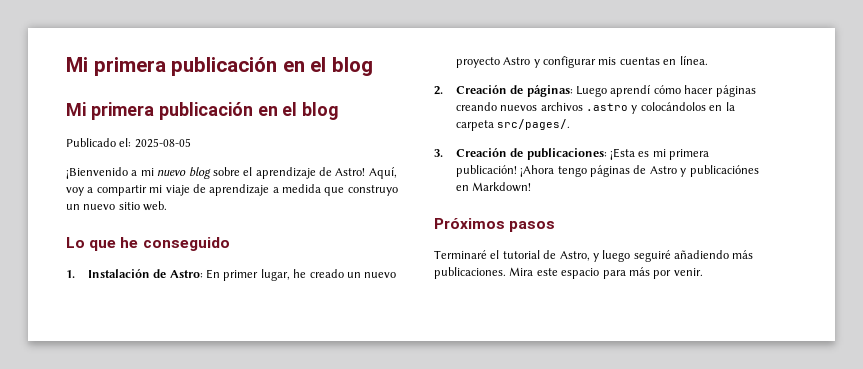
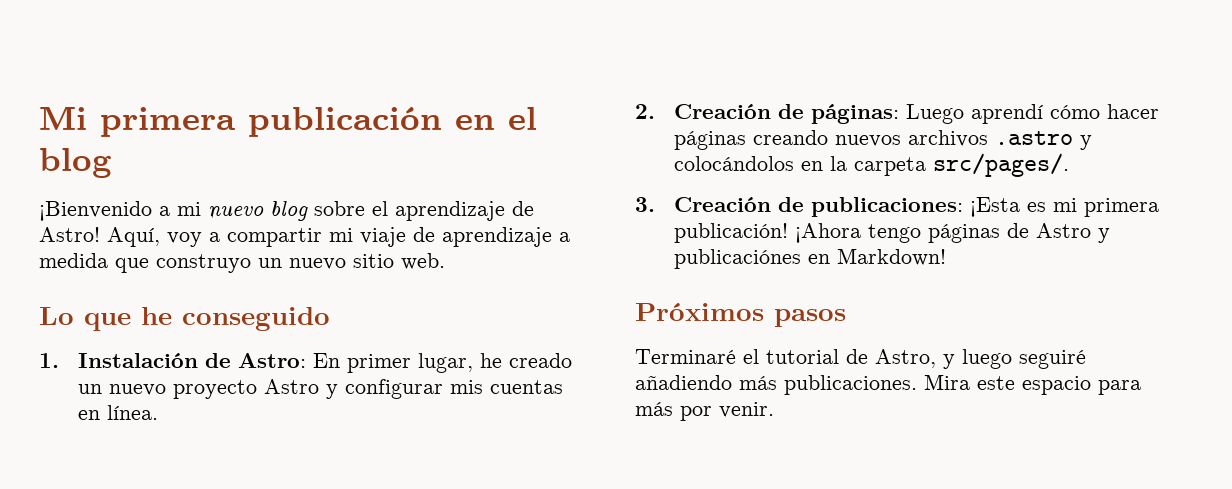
[66,57,373,76] [66,102,340,120] [66,138,191,148] Mi primera publicación en el blog // Mi primera publicación en el blog // Publicado el: 2025-08-05 -> [39,106,537,137] [39,148,112,178] Mi primera publicación en el blog

